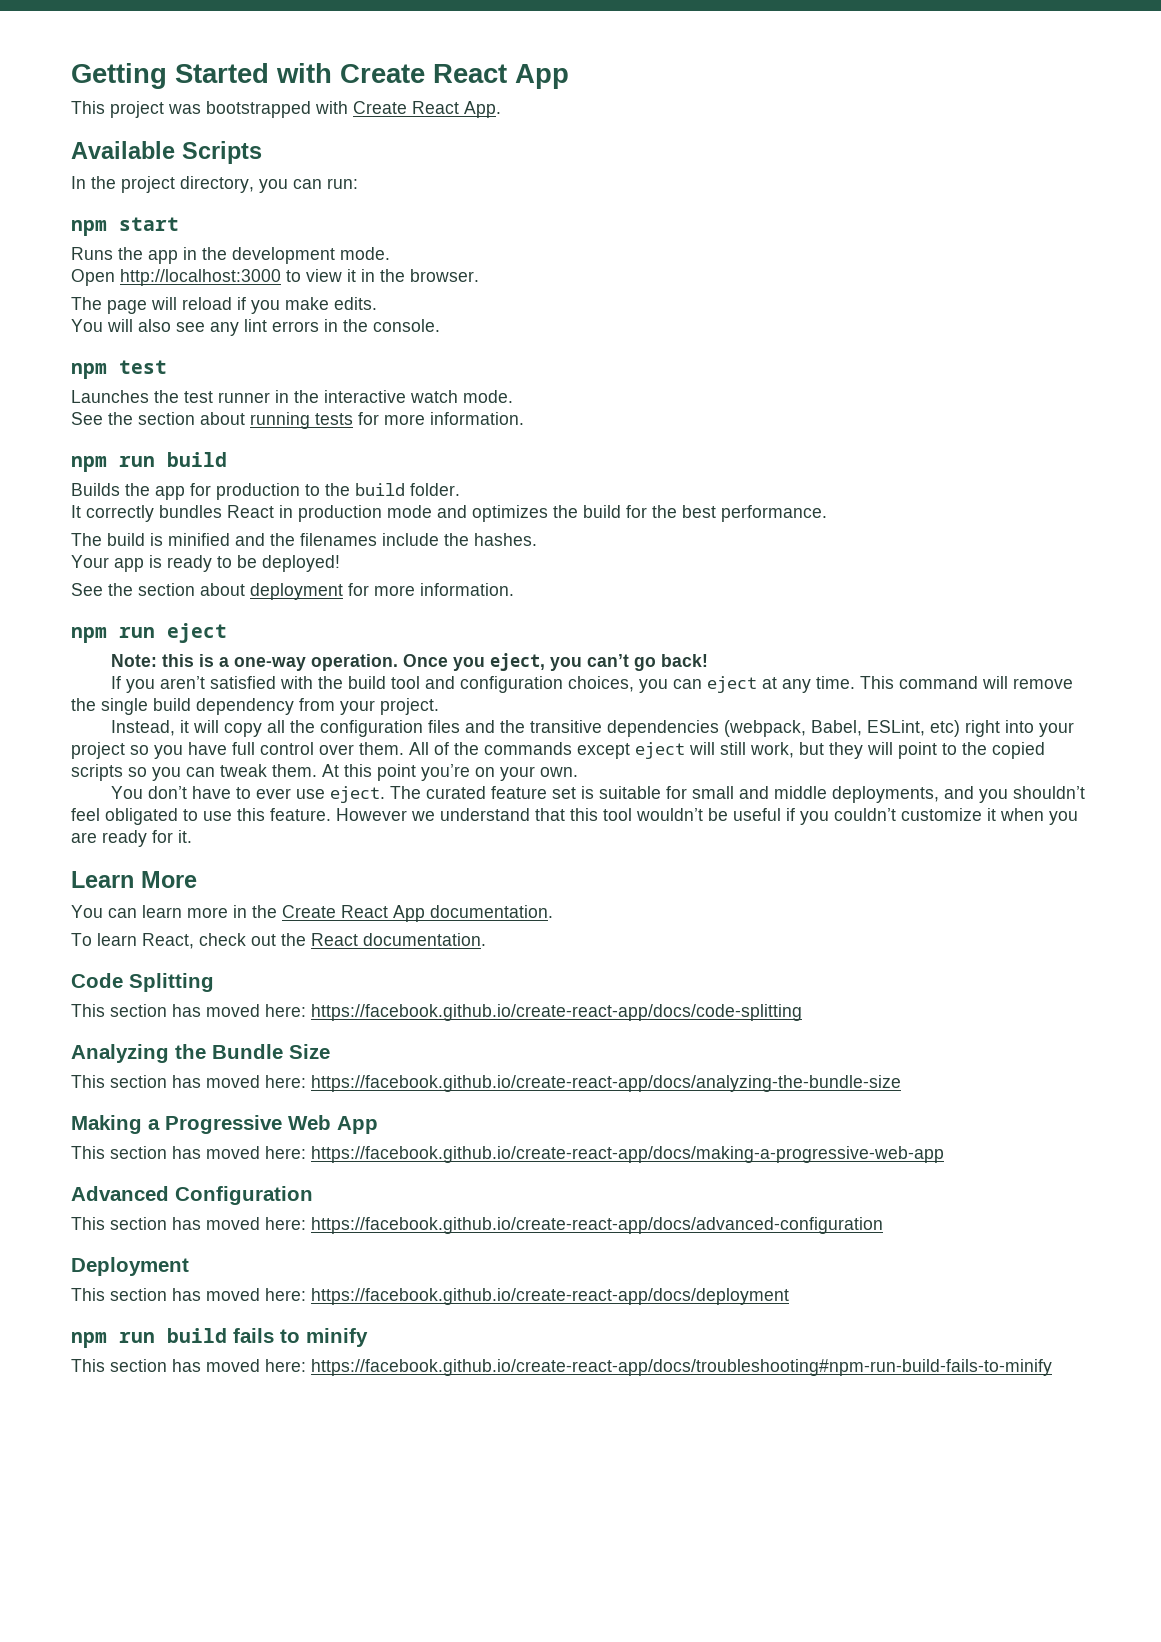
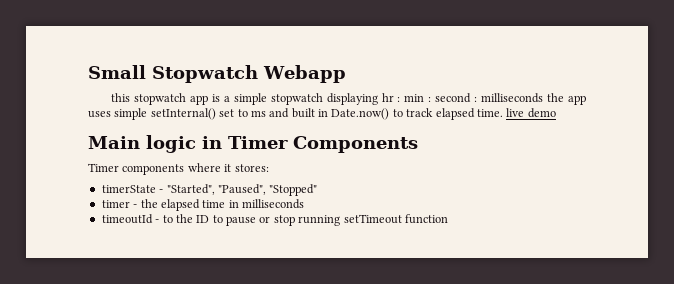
[71,63,569,89] [71,101,501,118] [71,141,262,164] [71,176,358,193] [71,217,179,236] [71,247,390,264] [71,269,479,286] [71,297,377,314] [71,319,440,336] [71,360,167,379] [71,390,513,403] [71,412,524,429] [71,452,227,472] [71,483,460,500] [71,505,827,522] [71,533,537,546] [71,555,340,572] [71,583,514,600] [71,623,227,643] [111,653,709,671] [111,676,1074,693] [71,698,439,715] [111,720,1075,737] [71,742,1045,759] [71,764,578,781] [111,786,1086,803] [71,808,1078,825] [71,830,192,847] [71,871,197,888] [71,905,553,922] [71,933,486,949] [71,973,214,992] [71,1004,802,1021] [71,1044,330,1063] [71,1075,901,1092] [71,1115,378,1134] [71,1146,944,1163] [71,1186,313,1205] [71,1217,883,1234] [71,1257,189,1276] [71,1288,789,1305] [71,1328,368,1348] [71,1359,1052,1376] Getting Started with Create React App // This project was bootstrapped with Create React App. // Available Scripts // In the project directory, you can run: // npm start // Runs the app in the development mode. // Open http://localhost:3000 to view it in the browser. // The page will reload if you make edits. // You will also see any lint errors in the console. // npm test // Launches the test runner in the interactive watch mode. // See the section about running tests for more information. // npm run build // Builds the app for production to the build folder. // It correctly bundles React in production mode and optimizes the build for the best performance. // The build is minified and the filenames include the hashes. // Your app is ready to be deployed! // See the section about deployment for more information. // npm run eject // Note: this is a one-way operation. Once you eject, you can’t go back! // If you aren’t satisfied with the build tool and configuration choices, you can eject at any time. This command will remove the single build dependency from your project. // Instead, it will copy all the configuration files and the transitive dependencies (webpack, Babel, ESLint, etc) right into your project so you have full control over them. All of the commands except eject will still work, but they will point to the copied scripts so you can tweak them. At this point you’re on your own. // You don’t have to ever use eject. The curated feature set is suitable for small and middle deployments, and you shouldn’t feel obligated to use this feature. However we understand that this tool wouldn’t be useful if you couldn’t customize it when you are ready for it. // Learn More // You can learn more in the Create React App documentation. // To learn React, check out the React documentation. // Code Splitting // This section has moved here: https://facebook.github.io/create-react-app/docs/code-splitting // Analyzing the Bundle Size // This section has moved here: https://facebook.github.io/create-react-app/docs/analyzing-the-bundle-size // Making a Progressive Web App // This section has moved here: https://facebook.github.io/create-react-app/docs/making-a-progressive-web-app // Advanced Configuration // This section has moved here: https://facebook.github.io/create-react-app/docs/advanced-configuration // Deployment // This section has moved here: https://facebook.github.io/create-react-app/docs/deployment // npm run build fails to minify // This section has moved here: https://facebook.github.io/create-react-app/docs/troubleshooting#npm-run-build-fails-to-minify -> [88,65,346,83] [111,93,587,105] [88,108,556,120] [88,135,418,153] [88,163,269,175] [101,184,318,196] [101,199,304,211] [101,214,448,226] Small Stopwatch Webapp // this stopwatch app is a simple stopwatch displaying hr : min : second : milliseconds the app uses simple setInternal() set to ms and built in Date.now() to track elapsed time. live demo // Main logic in Timer Components // Timer components where it stores: // timerState - "Started", "Paused", "Stopped" // timer - the elapsed time in milliseconds // timeoutId - to the ID to pause or stop running setTimeout function

